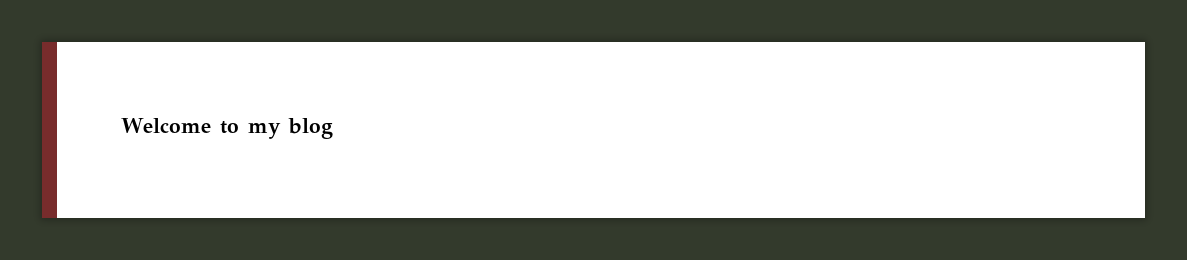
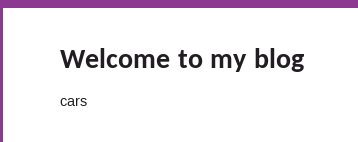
(333, 128) none -> [60,97,87,106] // cars

